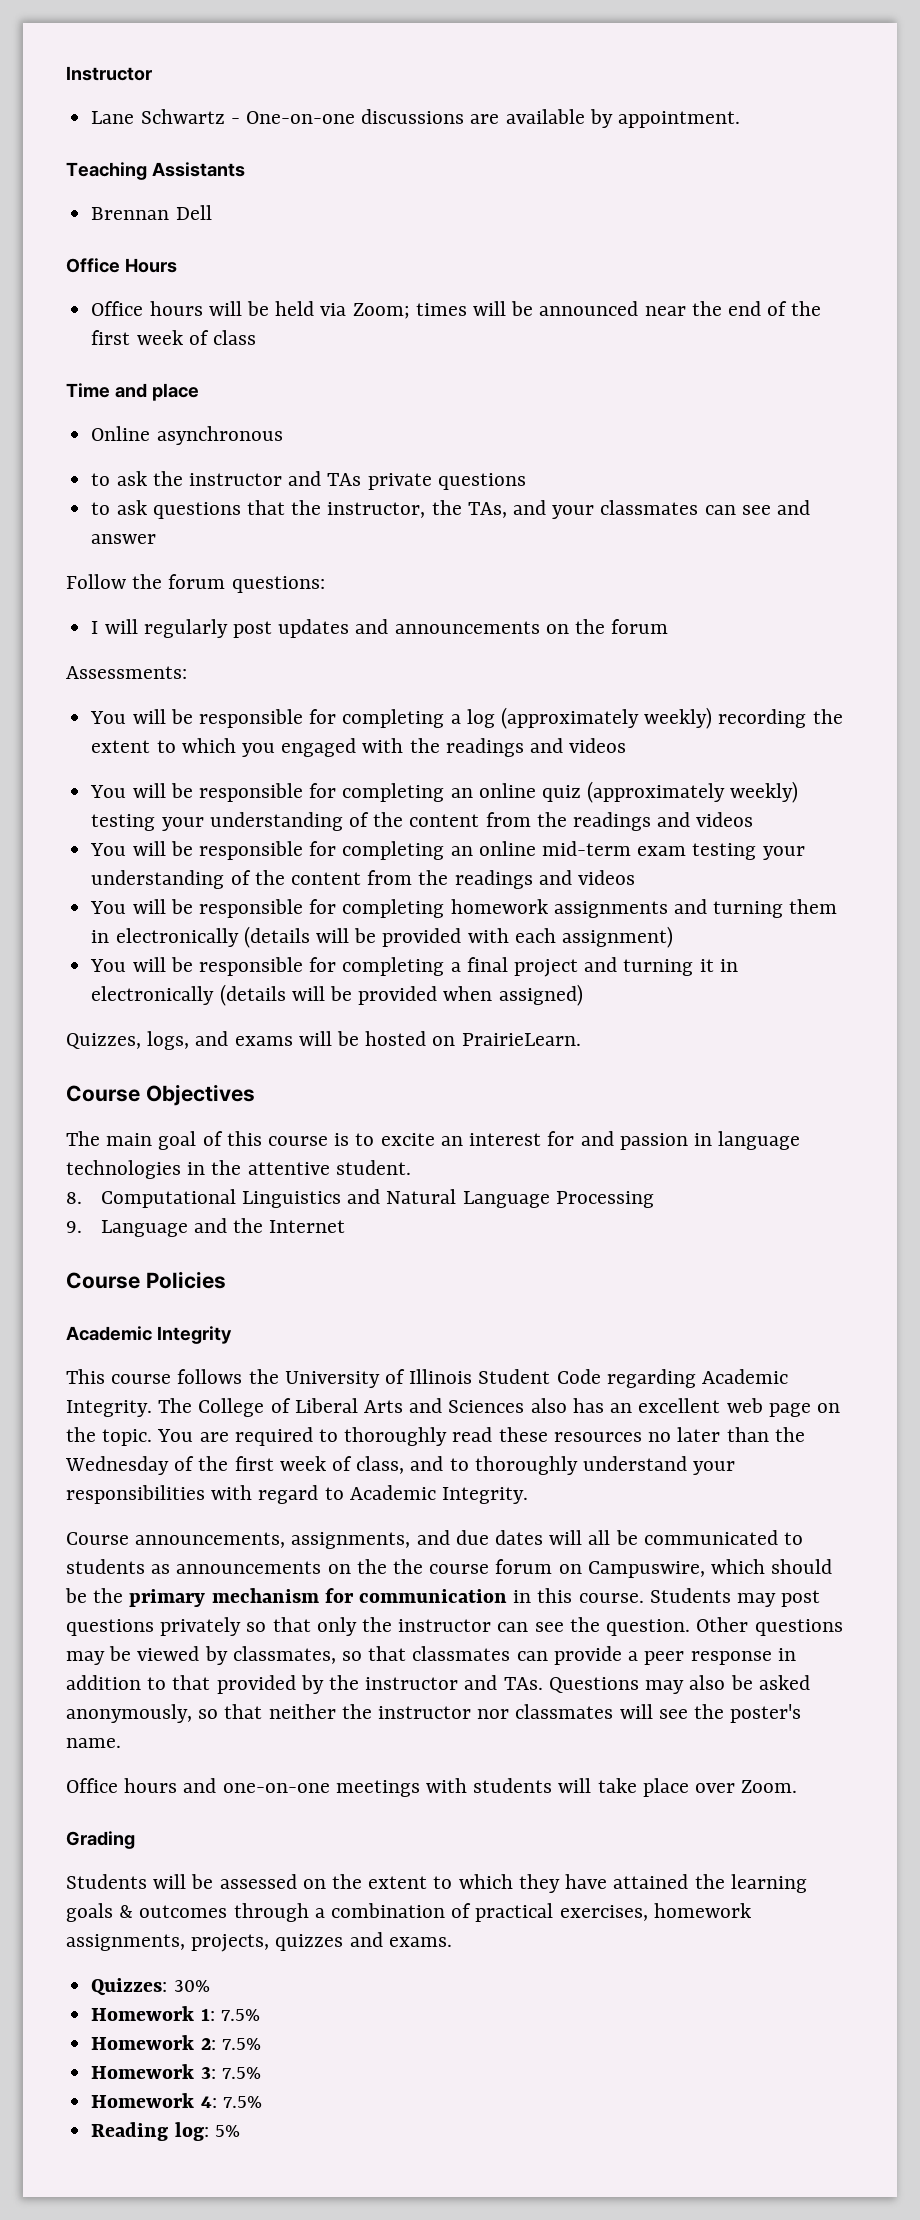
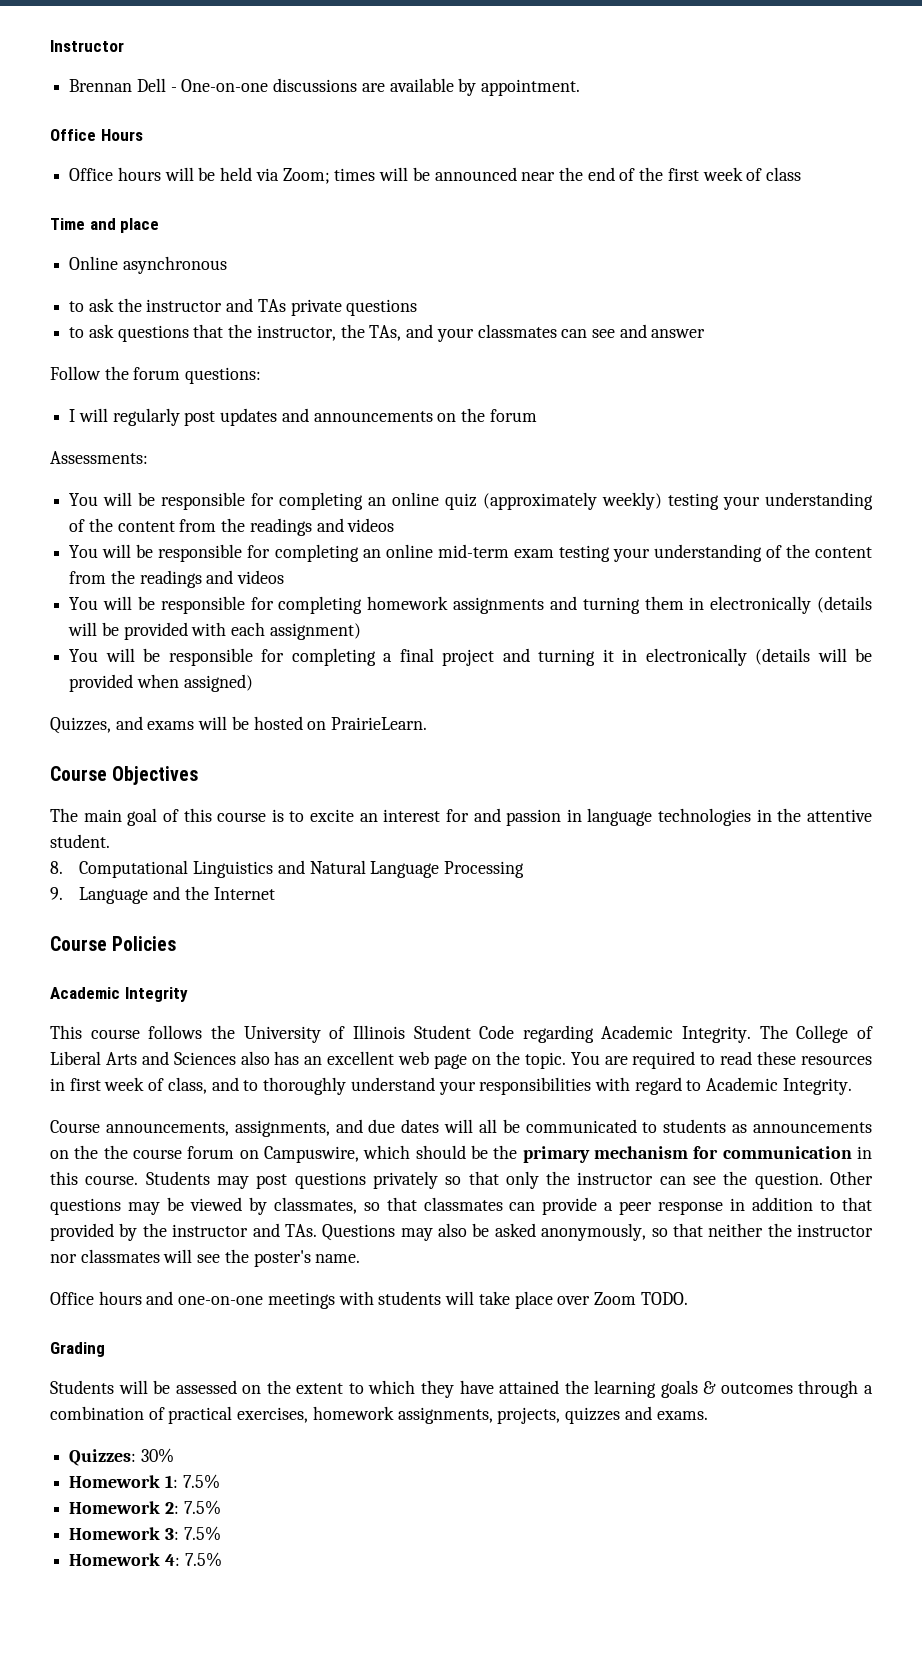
[91,109,225,124] Lane Schwartz -> [69,78,166,92] Brennan Dell
[66,162,245,180] [91,205,212,220] // Teaching Assistants // Brennan Dell -> (581, 87) none
[90,707,843,729] [91,738,627,757] // You will be responsible for completing a log (approximately weekly) recording the extent to which you engaged with the readings and videos -> (148, 457) none
[147,1031,190,1050] logs, -> (111, 725) none
[344,1427,448,1446] thoroughly -> (716, 1059) none
[648,1427,805,1442] [65,1456,229,1475] no later than the Wednesday of the -> [50,1078,65,1091] in
[741,1780,798,1793] Zoom. -> [593,1292,688,1305] Zoom TODO.
[91,2122,240,2141] // Reading log: 5% -> (222, 1559) none

